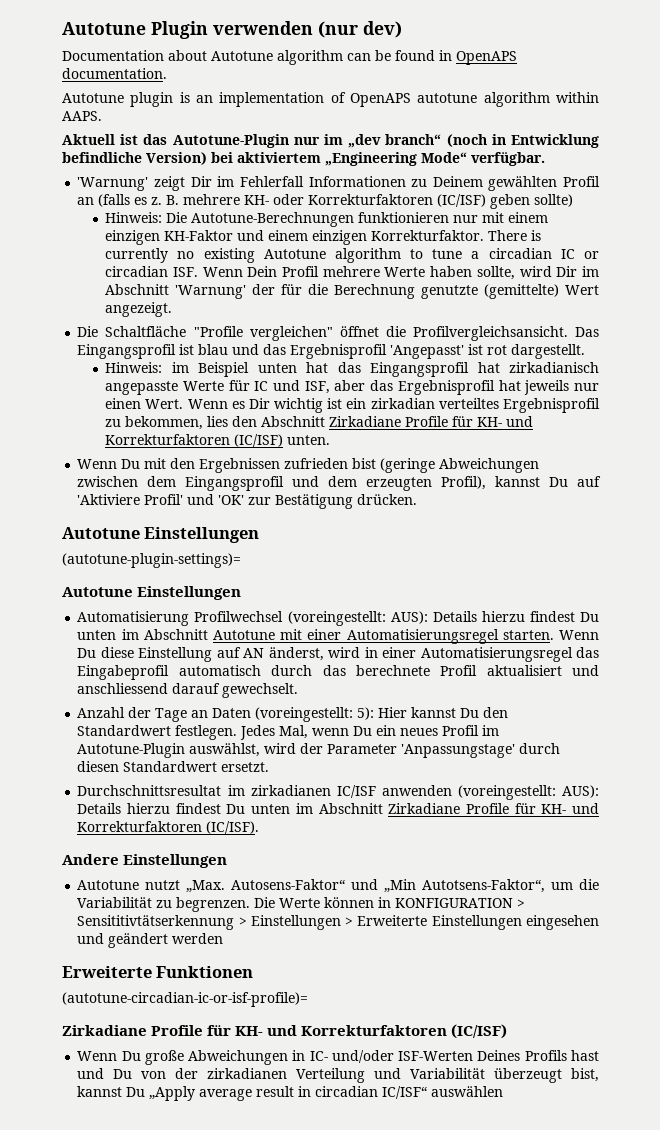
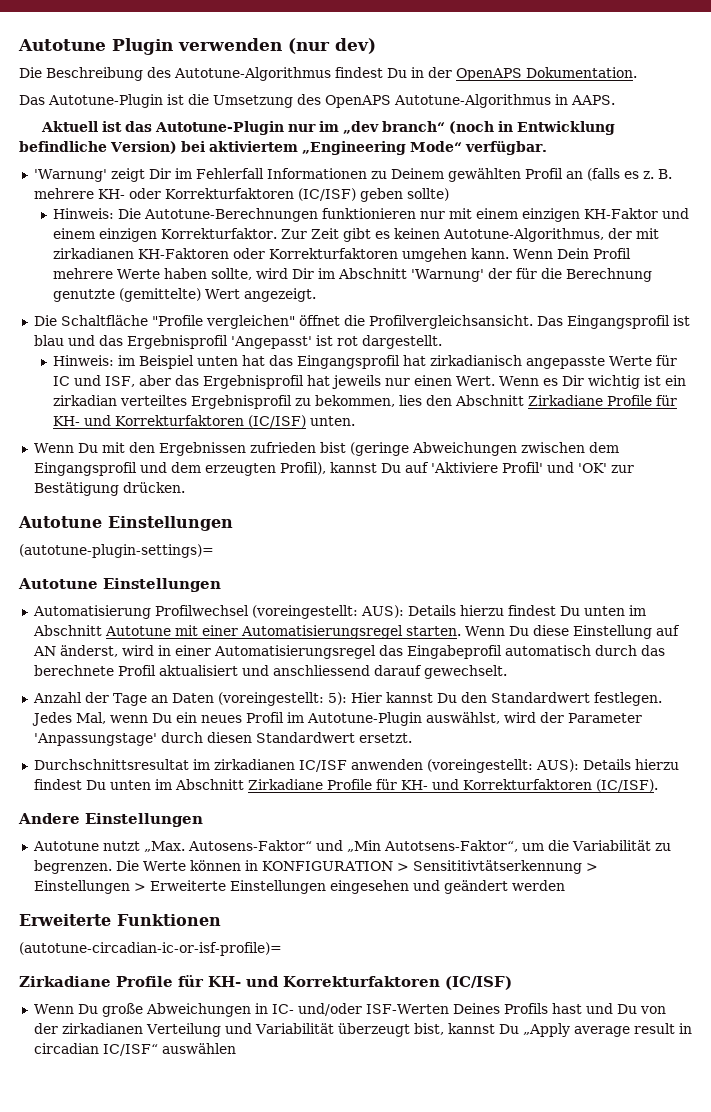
[62,50,517,65] [62,68,167,79] [62,92,599,107] Documentation about Autotune algorithm can be found in OpenAPS documentation. // Autotune plugin is an implementation of OpenAPS autotune algorithm within -> [19,67,637,81] [19,94,568,108] Die Beschreibung des Autotune-Algorithmus findest Du in der OpenAPS Dokumentation. // Das Autotune-Plugin ist die Umsetzung des OpenAPS Autotune-Algorithmus in
[488,230,542,241] [105,248,599,263] [105,266,198,277] There is currently no existing Autotune algorithm to tune a circadian IC or circadian ISF. -> [280,228,659,242] [52,248,509,262] Zur Zeit gibt es keinen Autotune-Algorithmus, der mit zirkadianen KH-Faktoren oder Korrekturfaktoren umgehen kann.

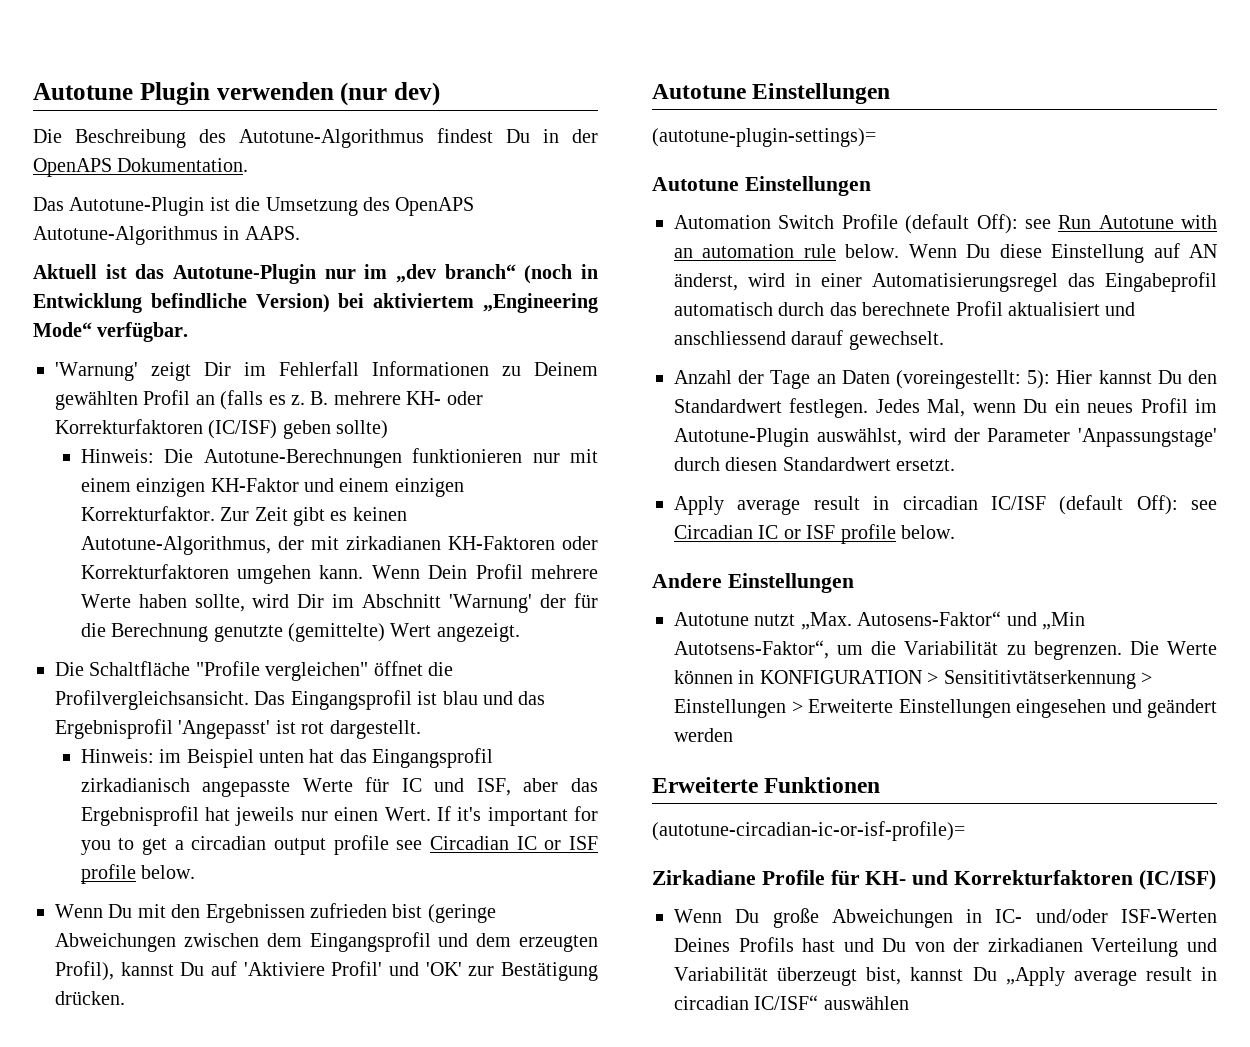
[402,355,426,366] hat -> (494, 758) none
[498,375,686,389] [52,395,677,409] [52,415,355,428] Wenn es Dir wichtig ist ein zirkadian verteiltes Ergebnisprofil zu bekommen, lies den Abschnitt Zirkadiane Profile für KH- und Korrekturfaktoren (IC/ISF) unten. -> [436,806,598,826] [80,835,598,855] [80,864,196,884] If it's important for you to get a circadian output profile see Circadian IC or ISF profile below.
[32,605,646,619] [32,625,461,639] Automatisierung Profilwechsel (voreingestellt: AUS): Details hierzu findest Du unten im Abschnitt Autotune mit einer Automatisierungsregel starten. -> [674,214,1217,234] [674,244,900,258] Automation Switch Profile (default Off): see Run Autotune with an automation rule below.
[33,759,679,773] [33,779,658,792] Durchschnittsresultat im zirkadianen IC/ISF anwenden (voreingestellt: AUS): Details hierzu findest Du unten im Abschnitt Zirkadiane Profile für KH- und Korrekturfaktoren (IC/ISF). -> [674,495,1217,515] [674,524,955,544] Apply average result in circadian IC/ISF (default Off): see Circadian IC or ISF profile below.

